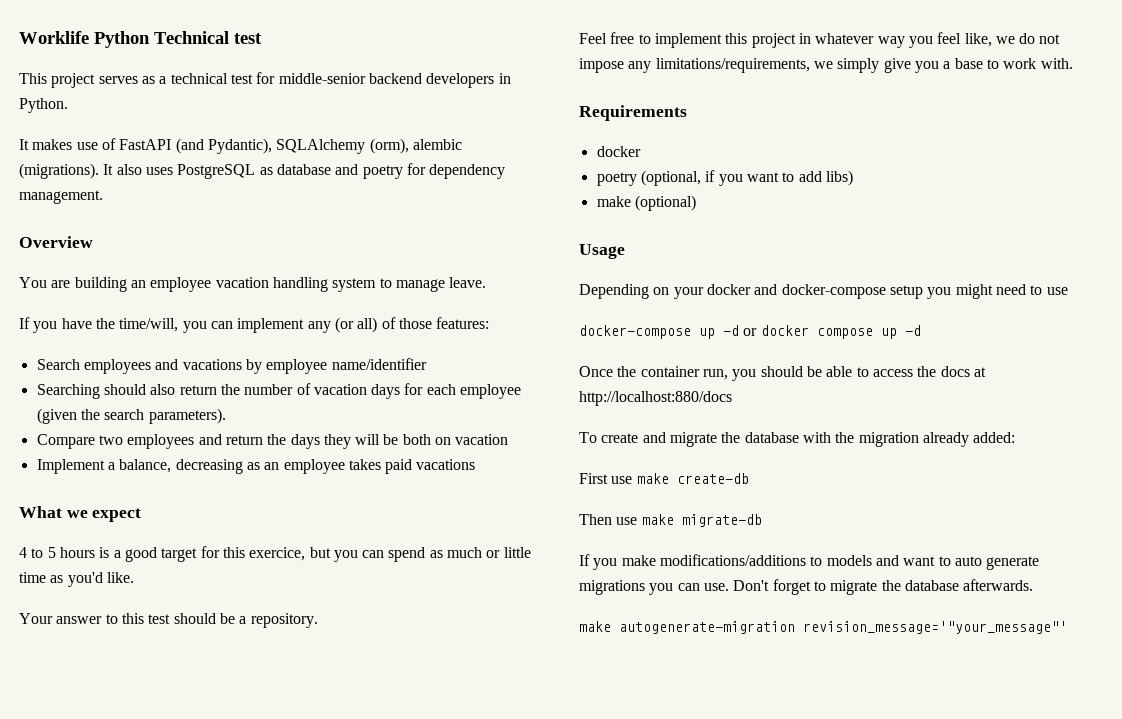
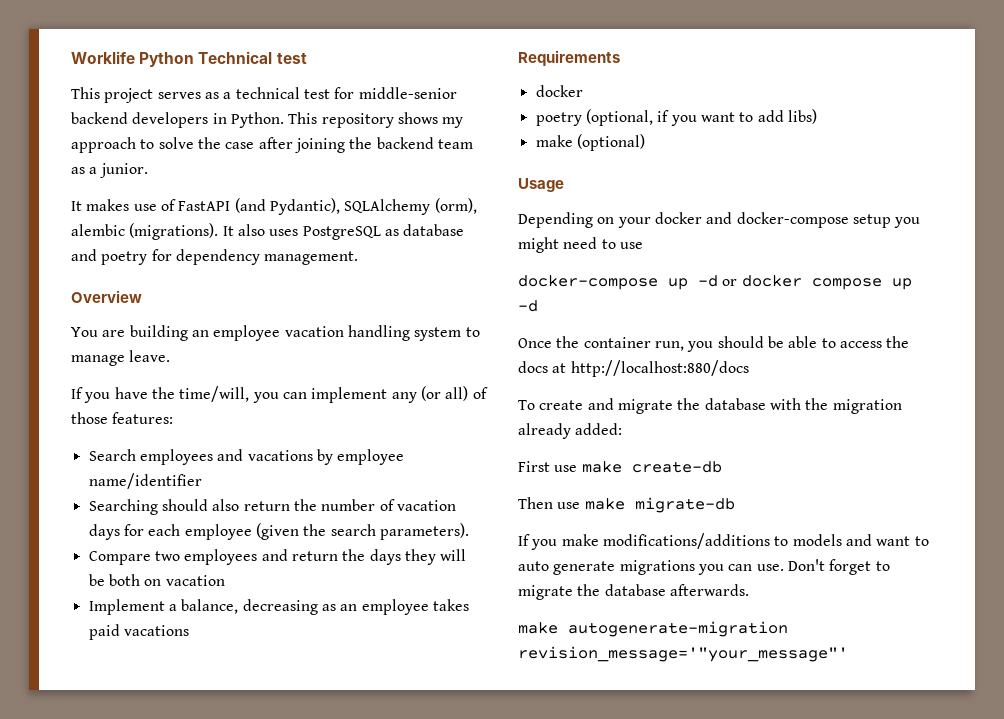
(68, 105) none -> [288,112,464,128] [71,137,473,153] [71,163,148,178] This repository shows my approach to solve the case after joining the backend team as a junior.
[19,506,142,522] [19,546,531,562] [19,572,134,587] [19,613,318,628] [579,32,1061,48] [579,58,1073,73] // What we expect // 4 to 5 hours is a good target for this exercice, but you can spend as much or little time as you'd like. // Your answer to this test should be a repository. // Feel free to implement this project in whatever way you feel like, we do not impose any limitations/requirements, we simply give you a base to work with. -> (189, 630) none

